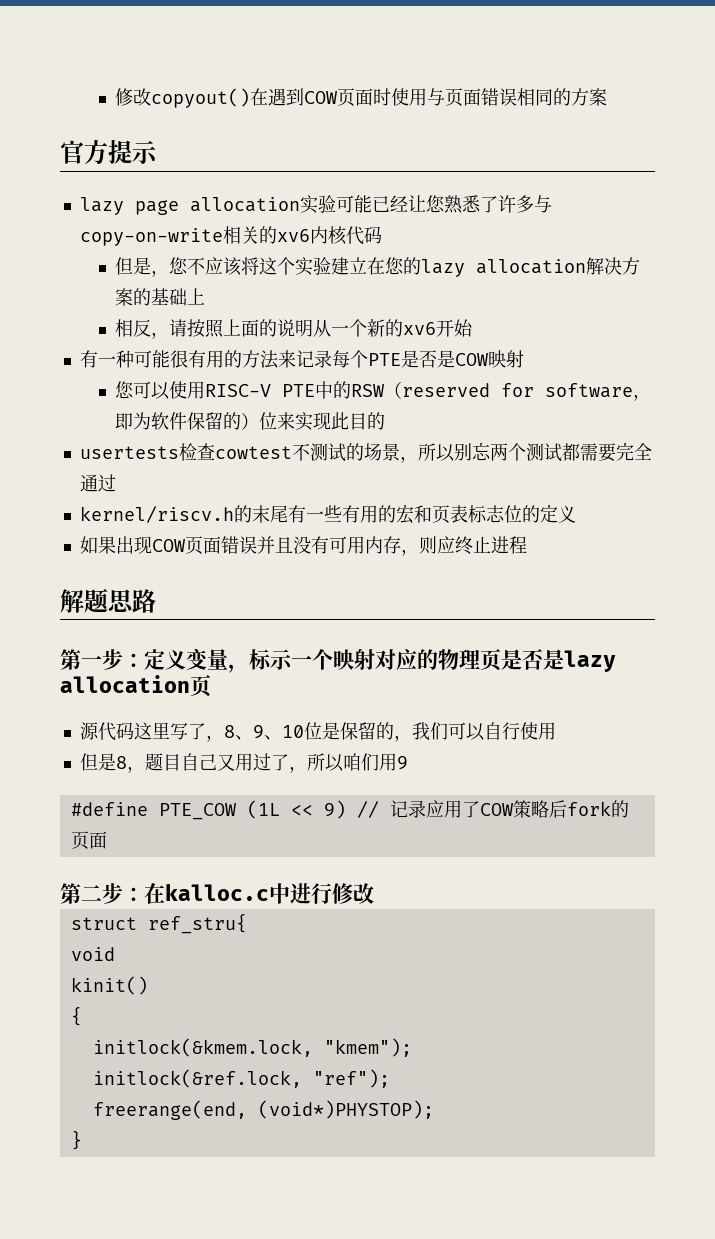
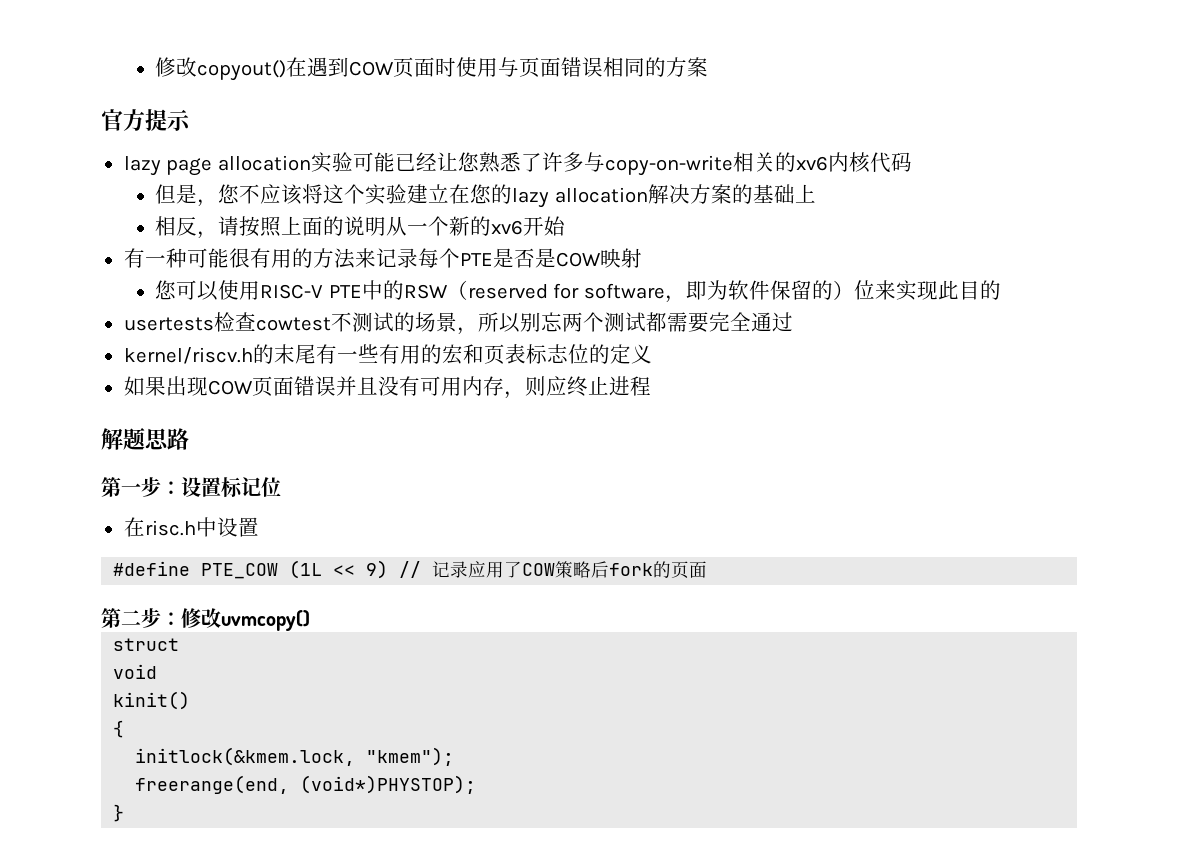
[144,648,616,673] [60,675,211,697] [79,722,556,742] [79,753,408,773] 定义变量，标示一个映射对应的物理页是否是lazy allocation页 // 源代码这里写了，8、9、10位是保留的，我们可以自行使用 // 但是8，题目自己又用过了，所以咱们用9 -> [181,477,281,498] [123,517,259,537] 设置标记位 // 在risc.h中设置
[144,883,374,904] 在kalloc.c中进行修改 -> [181,608,310,631] 修改uvmcopy()
[147,913,247,934] ref_stru{ -> (180, 644) none
[92,1069,390,1088] // initlock(&ref.lock, "ref"); -> (455, 756) none

